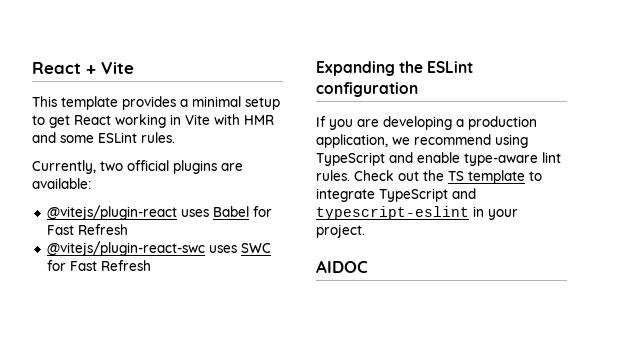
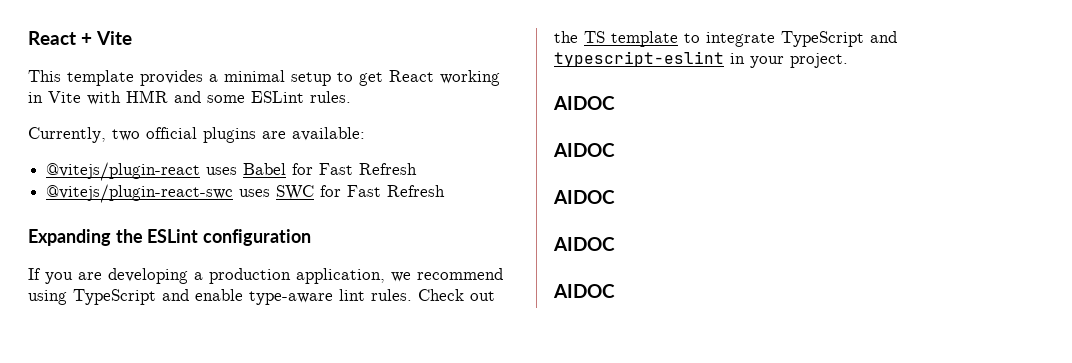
(368, 266) none -> [553,143,615,157] [553,190,615,204] [553,237,615,251] [553,284,615,298] // AIDOC // AIDOC // AIDOC // AIDOC

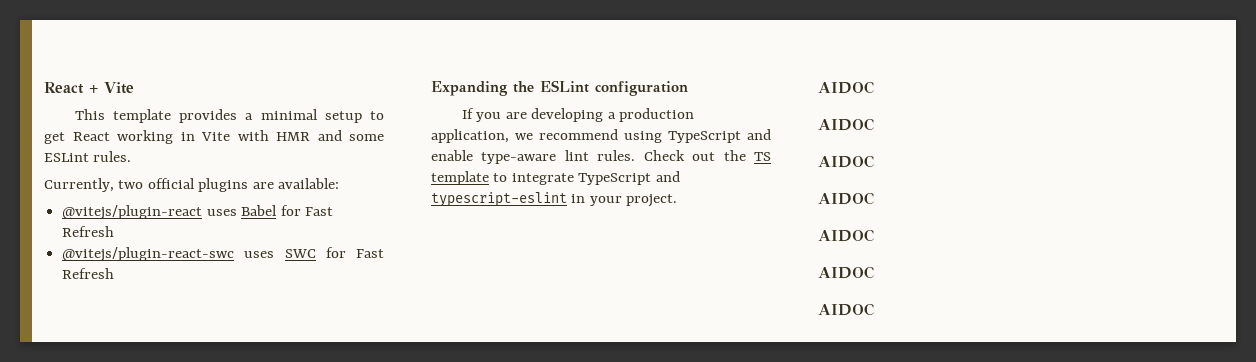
(615, 291) none -> [818,266,874,279] [818,303,874,316] // AIDOC // AIDOC

